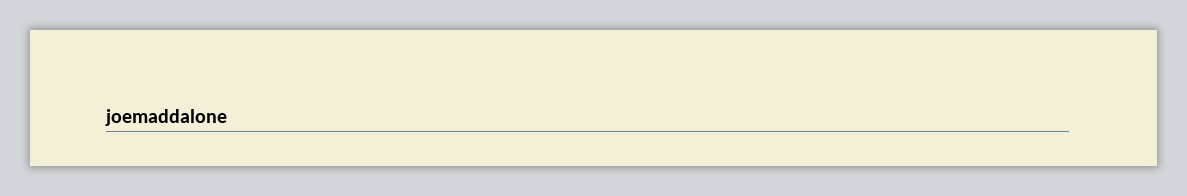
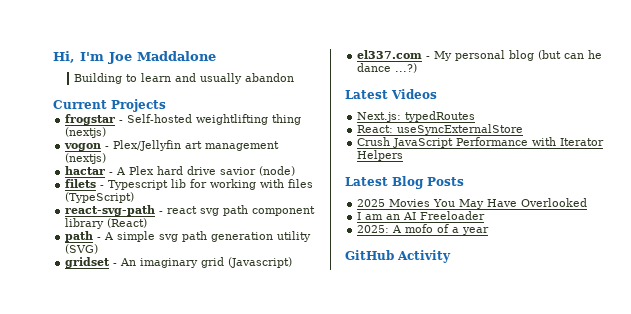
[105,109,227,126] joemaddalone -> [53,51,216,64] [74,73,295,84] [53,99,166,112] [65,114,302,125] [65,127,107,138] [64,140,280,151] [65,153,107,164] [65,166,296,176] [65,179,314,190] [65,192,135,203] [65,205,316,216] [65,218,148,229] [65,231,312,242] [65,244,99,254] [65,257,293,268] [357,50,603,61] [357,63,418,73] [345,89,437,99] [357,111,476,122] [357,124,524,135] [357,137,605,148] [357,150,404,161] [345,176,464,189] [357,198,588,209] [357,211,486,220] [357,224,490,235] [345,250,451,263] Hi, I'm Joe Maddalone // Building to learn and usually abandon // Current Projects // frogstar - Self-hosted weightlifting thing (nextjs) // vogon - Plex/Jellyfin art management (nextjs) // hactar - A Plex hard drive savior (node) // filets - Typescript lib for working with files (TypeScript) // react-svg-path - react svg path component library (React) // path - A simple svg path generation utility (SVG) // gridset - An imaginary grid (Javascript) // el337.com - My personal blog (but can he dance ...?) // Latest Videos // Next.js: typedRoutes // React: useSyncExternalStore // Crush JavaScript Performance with Iterator Helpers // Latest Blog Posts // 2025 Movies You May Have Overlooked // I am an AI Freeloader // 2025: A mofo of a year // GitHub Activity

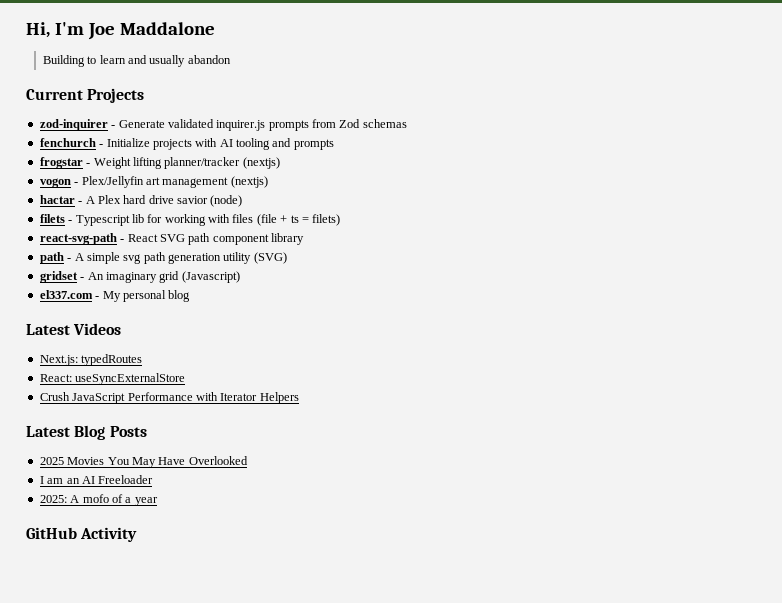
(166, 105) none -> [39,119,407,131] [39,138,334,150] // zod-inquirer - Generate validated inquirer.js prompts from Zod schemas // fenchurch - Initialize projects with AI tooling and prompts
[127,114,302,125] Self-hosted weightlifting thing -> [93,157,241,169] Weight lifting planner/tracker
[65,192,135,203] (TypeScript) -> [256,214,341,226] (file + ts = filets)
[167,206,220,216] react svg -> [127,234,185,242] React SVG
[107,218,148,228] (React) -> (304, 239) none
[538,50,603,60] [357,63,418,73] (but can he dance ...?) -> (191, 296) none

